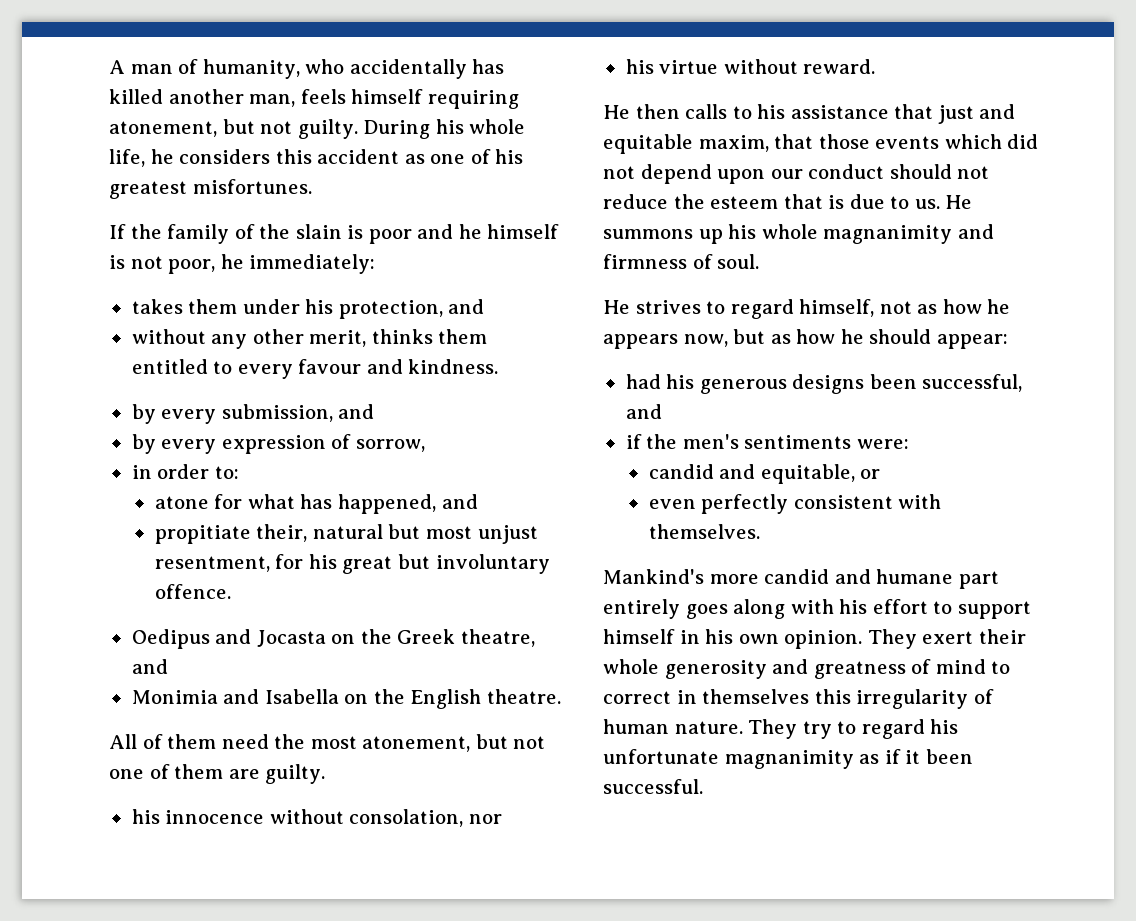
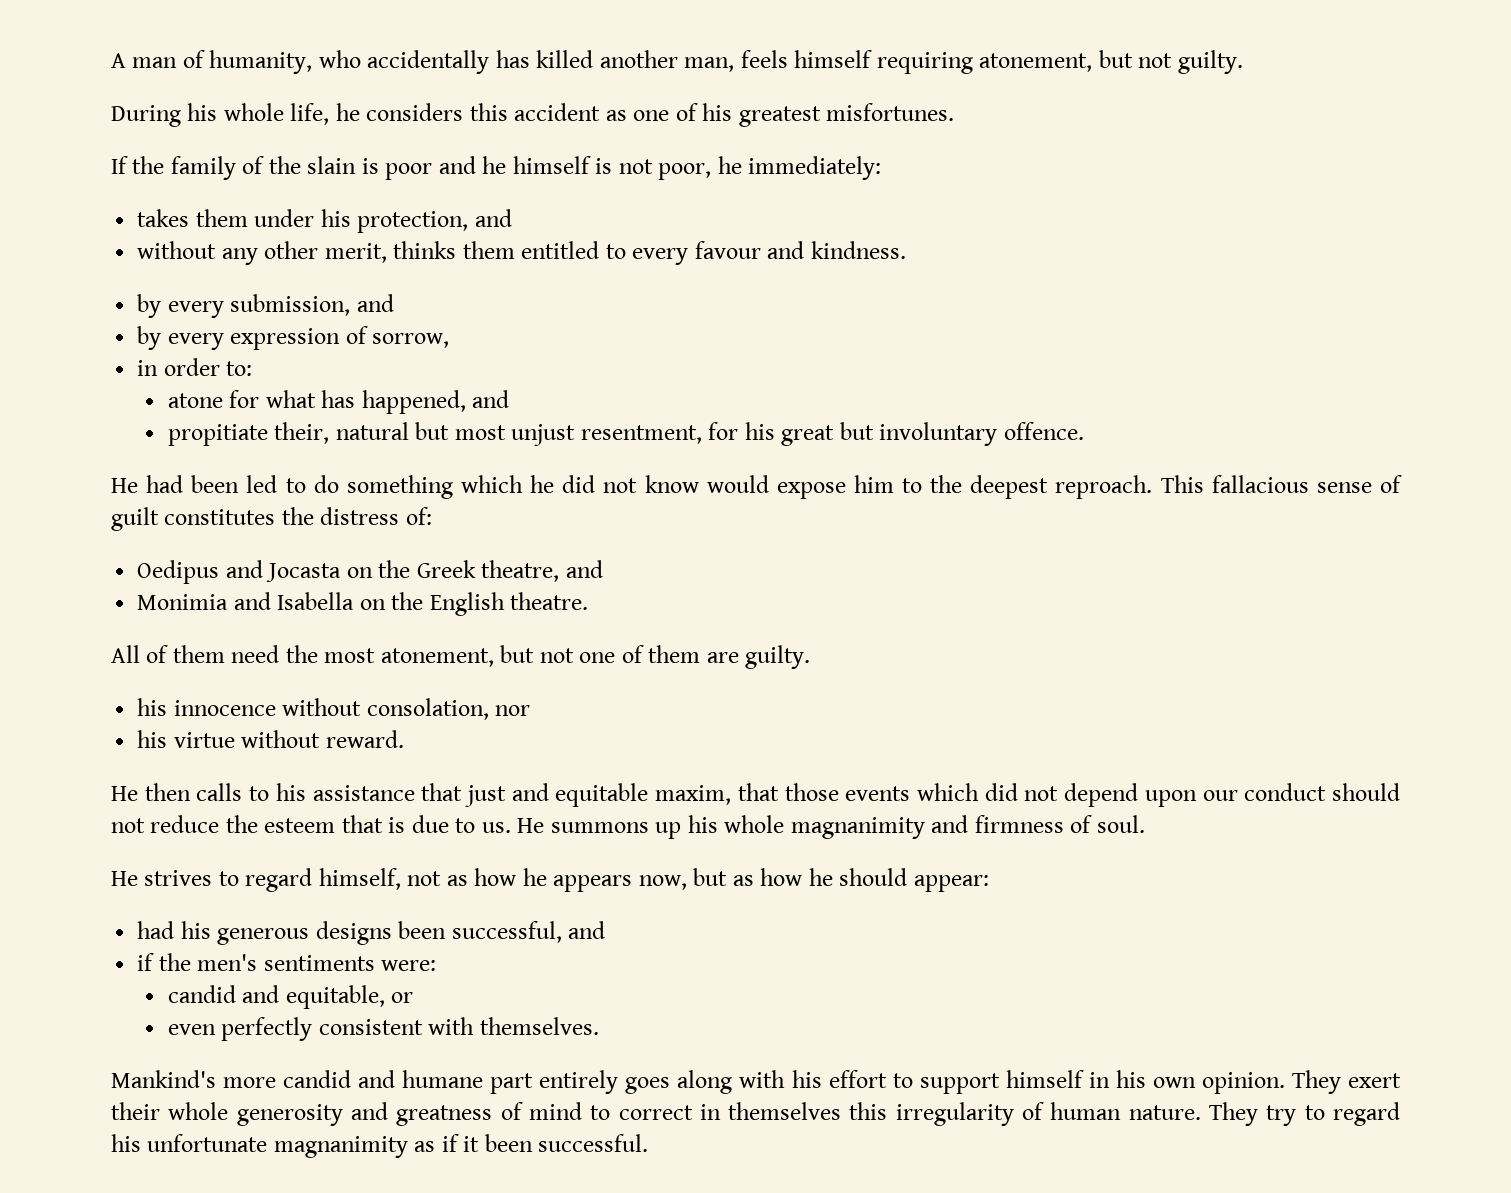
(358, 129) none -> (1243, 62) //
(231, 591) none -> [111,475,1403,499] [111,507,432,531] // He had been led to do something which he did not know would expose him to the deepest reproach. This fallacious sense of guilt constitutes the distress of:

